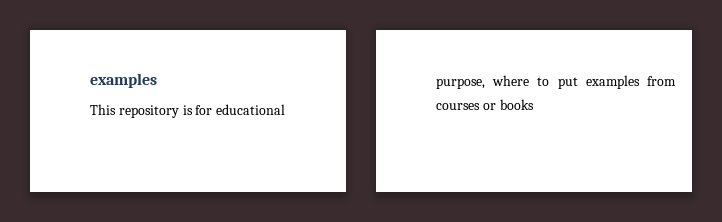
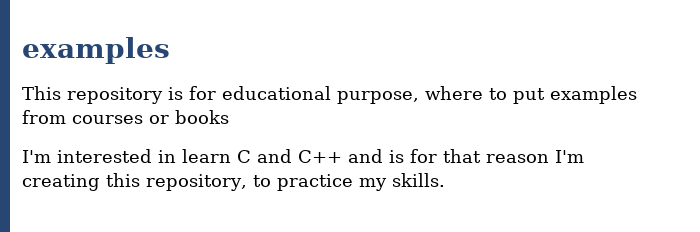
(534, 104) none -> [22,149,584,163] [22,173,445,191] // I'm interested in learn C and C++ and is for that reason I'm creating this repository, to practice my skills.

